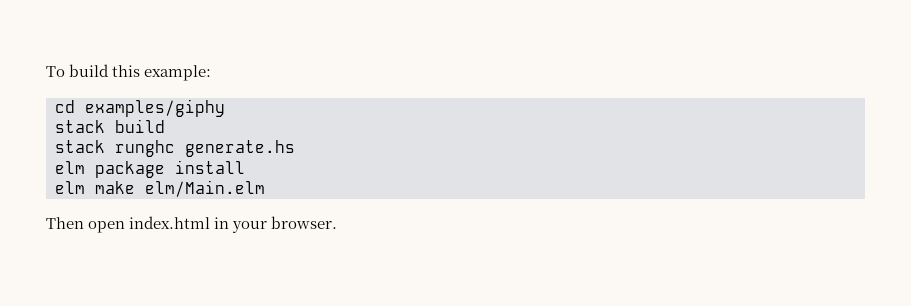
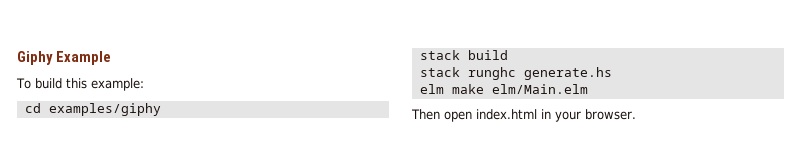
(46, 71) none -> [17,51,111,65] Giphy Example //
[55,160,245,178] // elm package install -> (612, 73) none

